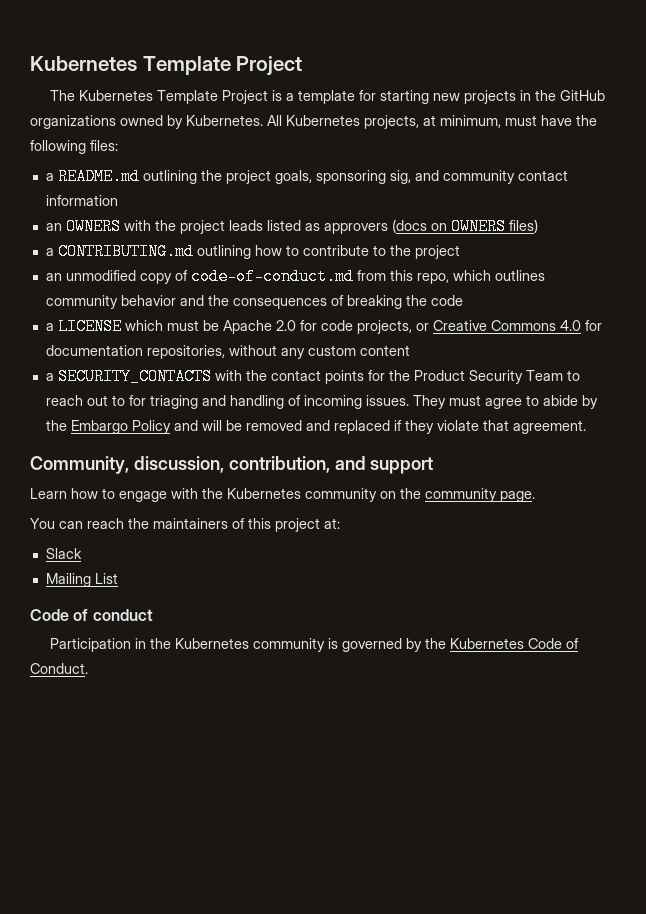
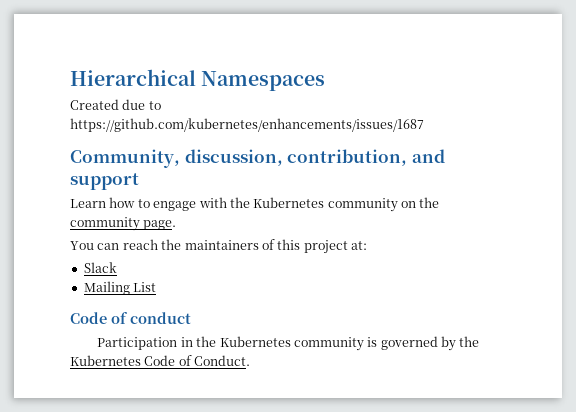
[30,56,303,76] [50,90,606,104] [30,115,597,129] [30,140,118,154] [45,168,568,185] [45,195,118,206] [45,218,538,235] [45,243,460,260] [45,268,545,285] [45,295,463,309] [45,318,602,335] [45,345,410,359] [45,368,580,385] [45,395,598,409] [45,420,586,434] Kubernetes Template Project // The Kubernetes Template Project is a template for starting new projects in the GitHub organizations owned by Kubernetes. All Kubernetes projects, at minimum, must have the following files: // a README.md outlining the project goals, sponsoring sig, and community contact information // an OWNERS with the project leads listed as approvers (docs on OWNERS files) // a CONTRIBUTING.md outlining how to contribute to the project // an unmodified copy of code-of-conduct.md from this repo, which outlines community behavior and the consequences of breaking the code // a LICENSE which must be Apache 2.0 for code projects, or Creative Commons 4.0 for documentation repositories, without any custom content // a SECURITY_CONTACTS with the contact points for the Product Security Team to reach out to for triaging and handling of incoming issues. They must agree to abide by the Embargo Policy and will be removed and replaced if they violate that agreement. -> [70,69,326,91] [70,99,161,110] [70,118,424,132] Hierarchical Namespaces // Created due to https://github.com/kubernetes/enhancements/issues/1687

